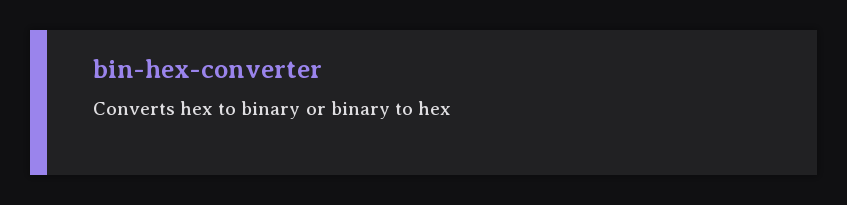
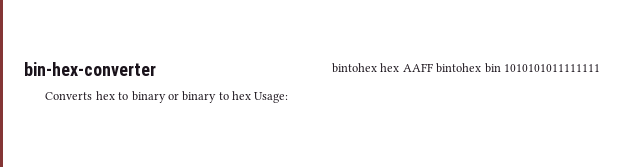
(451, 108) none -> [254,92,289,103] [332,63,600,73] Usage: bintohex hex AAFF bintohex bin 1010101011111111

